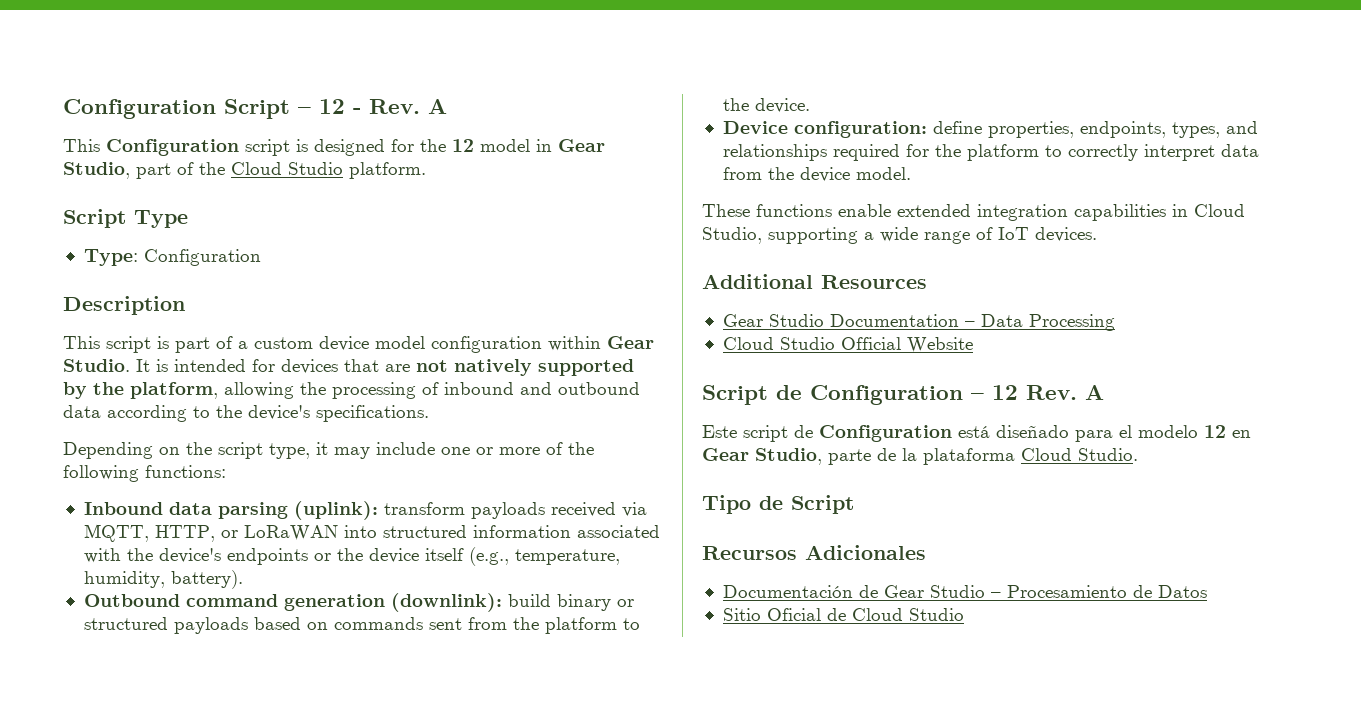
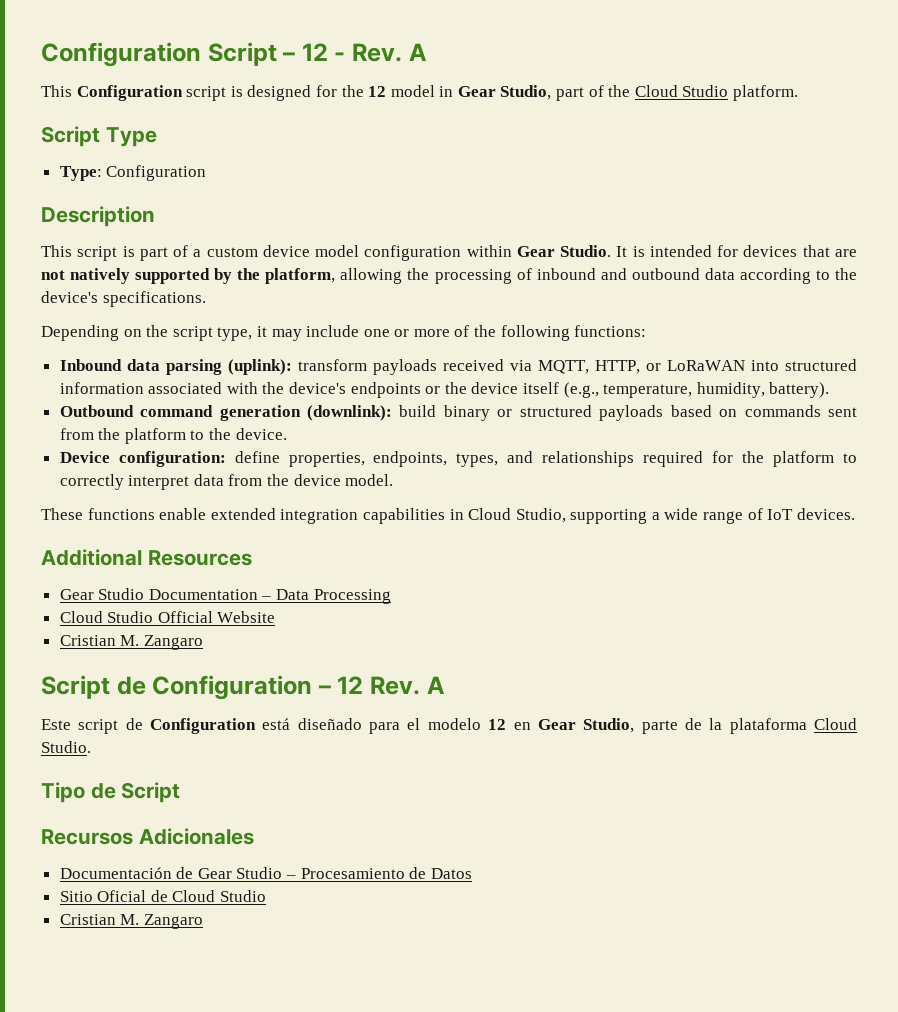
(973, 345) none -> [59,635,203,650] // Cristian M. Zangaro
(964, 614) none -> [59,914,203,929] // Cristian M. Zangaro

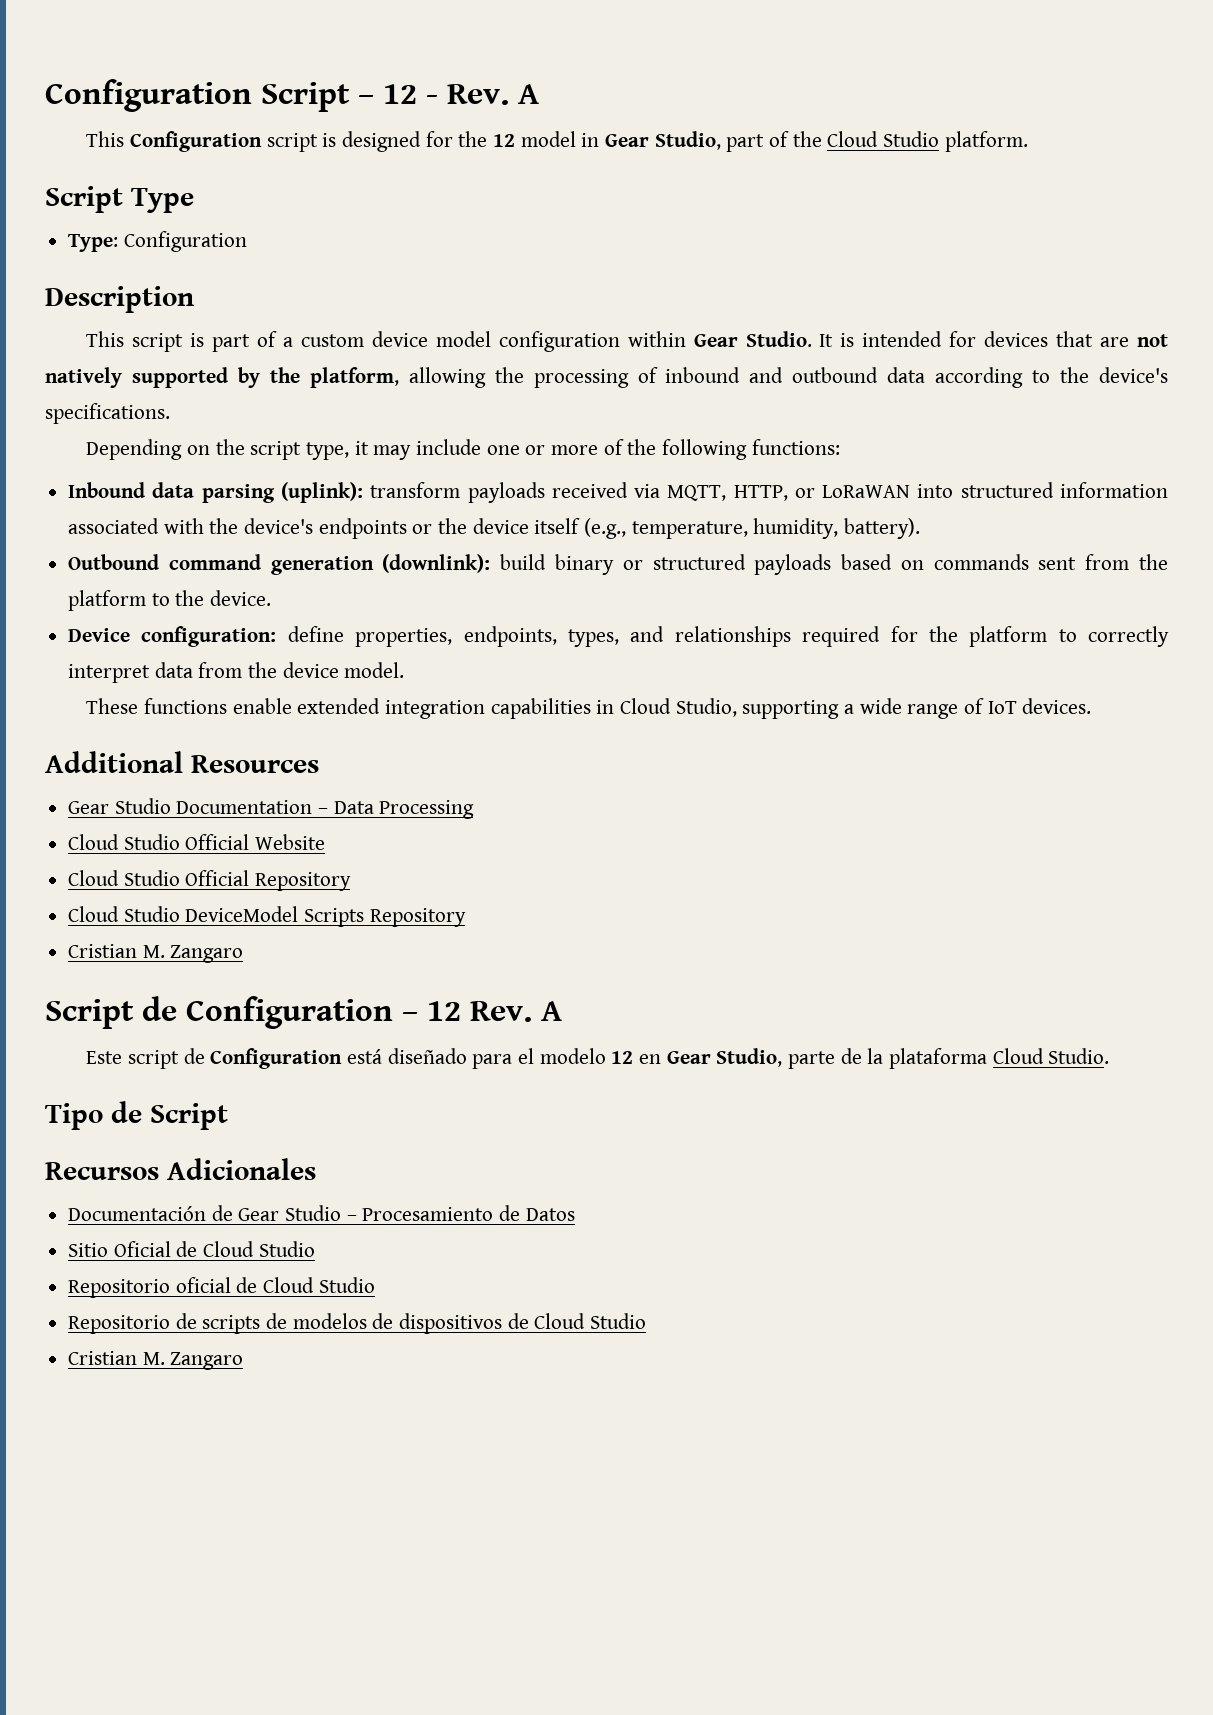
(276, 617) none -> [68,870,352,891] [68,906,466,927] // Cloud Studio Official Repository // Cloud Studio DeviceModel Scripts Repository
(267, 896) none -> [68,1277,375,1298] [68,1313,647,1334] // Repositorio oficial de Cloud Studio // Repositorio de scripts de modelos de dispositivos de Cloud Studio

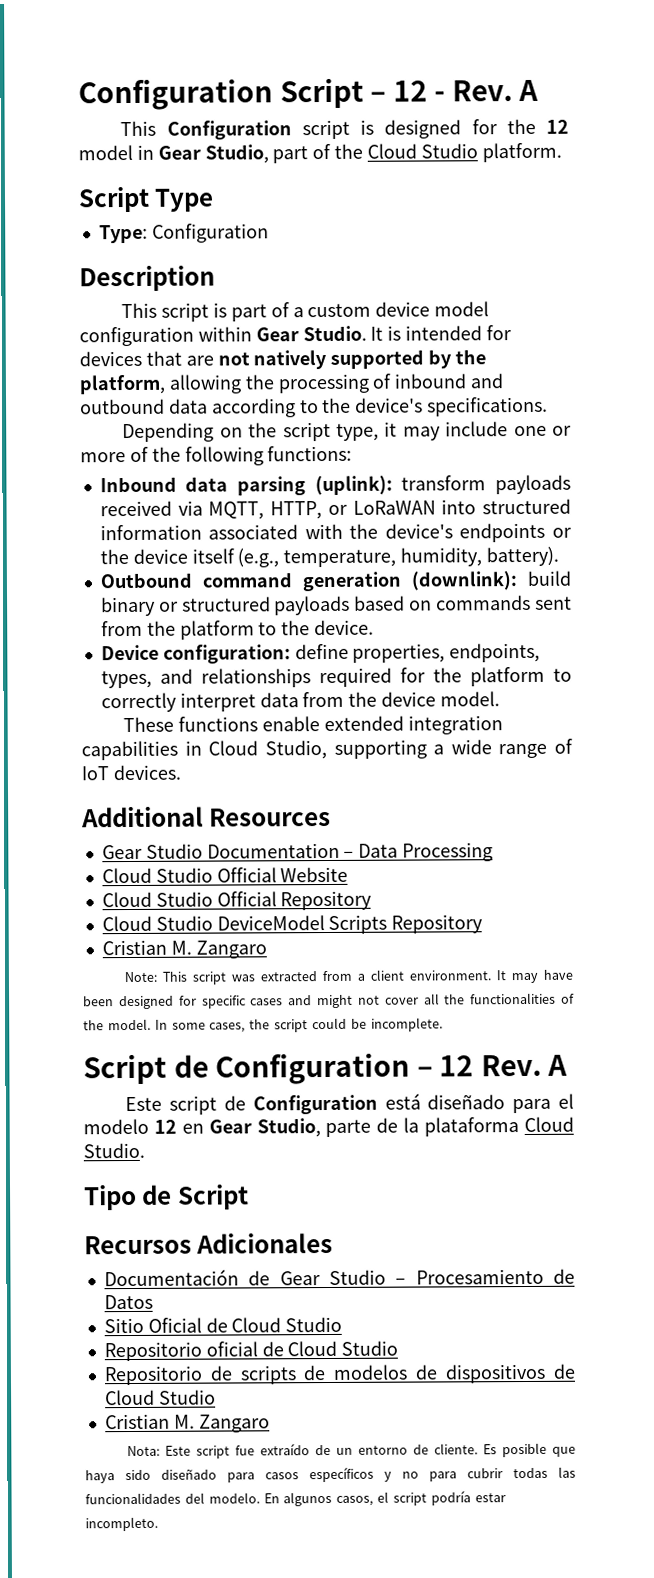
(244, 954) none -> [124,969,573,985] [83,992,575,1010] [83,1017,443,1033] // Note: This script was extracted from a client environment. It may have been designed for specific cases and might not cover all the functionalities of the model. In some cases, the script could be incomplete.
(244, 1361) none -> [127,1442,576,1459] [85,1466,576,1484] [85,1490,506,1507] [85,1516,158,1532] // Nota: Este script fue extraído de un entorno de cliente. Es posible que haya sido diseñado para casos específicos y no para cubrir todas las funcionalidades del modelo. En algunos casos, el script podría estar incompleto.

